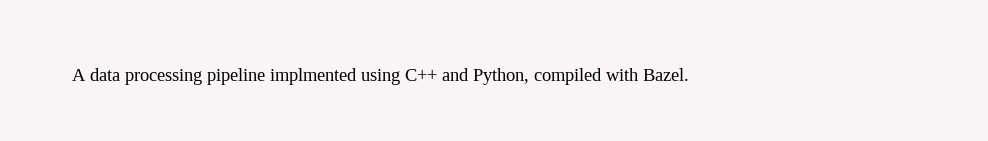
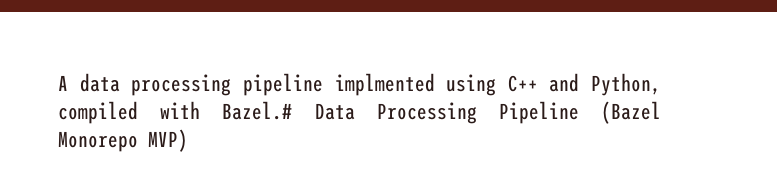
[643,68,689,81] Bazel. -> [222,101,661,124] [58,129,188,152] Bazel.# Data Processing Pipeline (Bazel Monorepo MVP)

